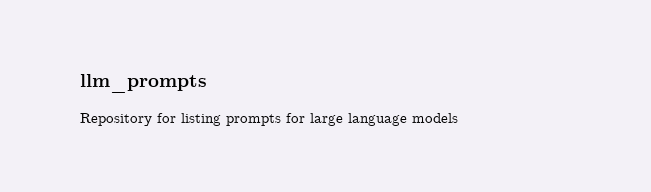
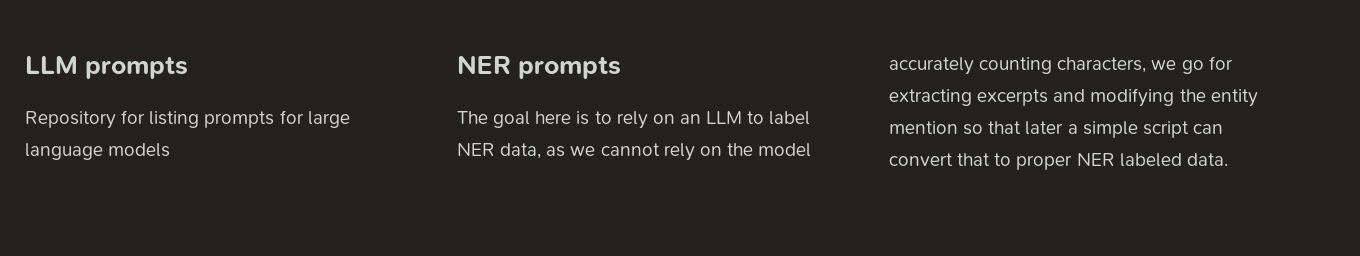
[80,74,207,93] llm_prompts -> [25,56,189,79] LLM prompts
(458, 118) none -> [457,55,622,79] [457,111,811,129] [457,143,812,161] [889,56,1233,75] [889,88,1258,107] [889,121,1223,138] [889,153,1228,170] // NER prompts // The goal here is to rely on an LLM to label NER data, as we cannot rely on the model accurately counting characters, we go for extracting excerpts and modifying the entity mention so that later a simple script can convert that to proper NER labeled data.

